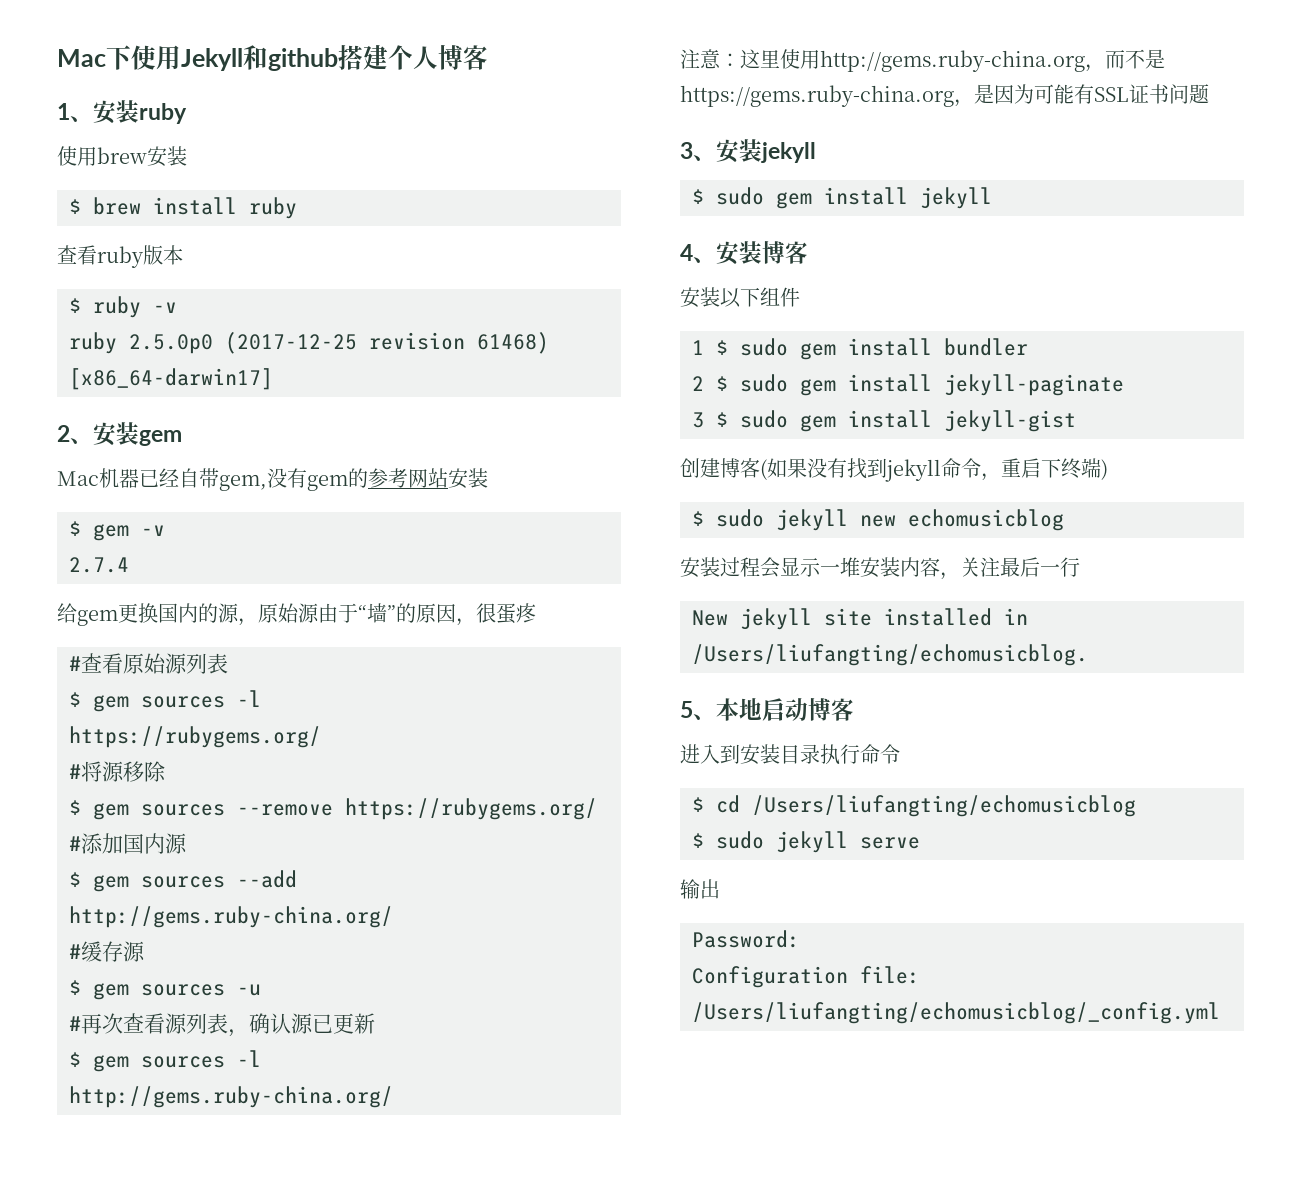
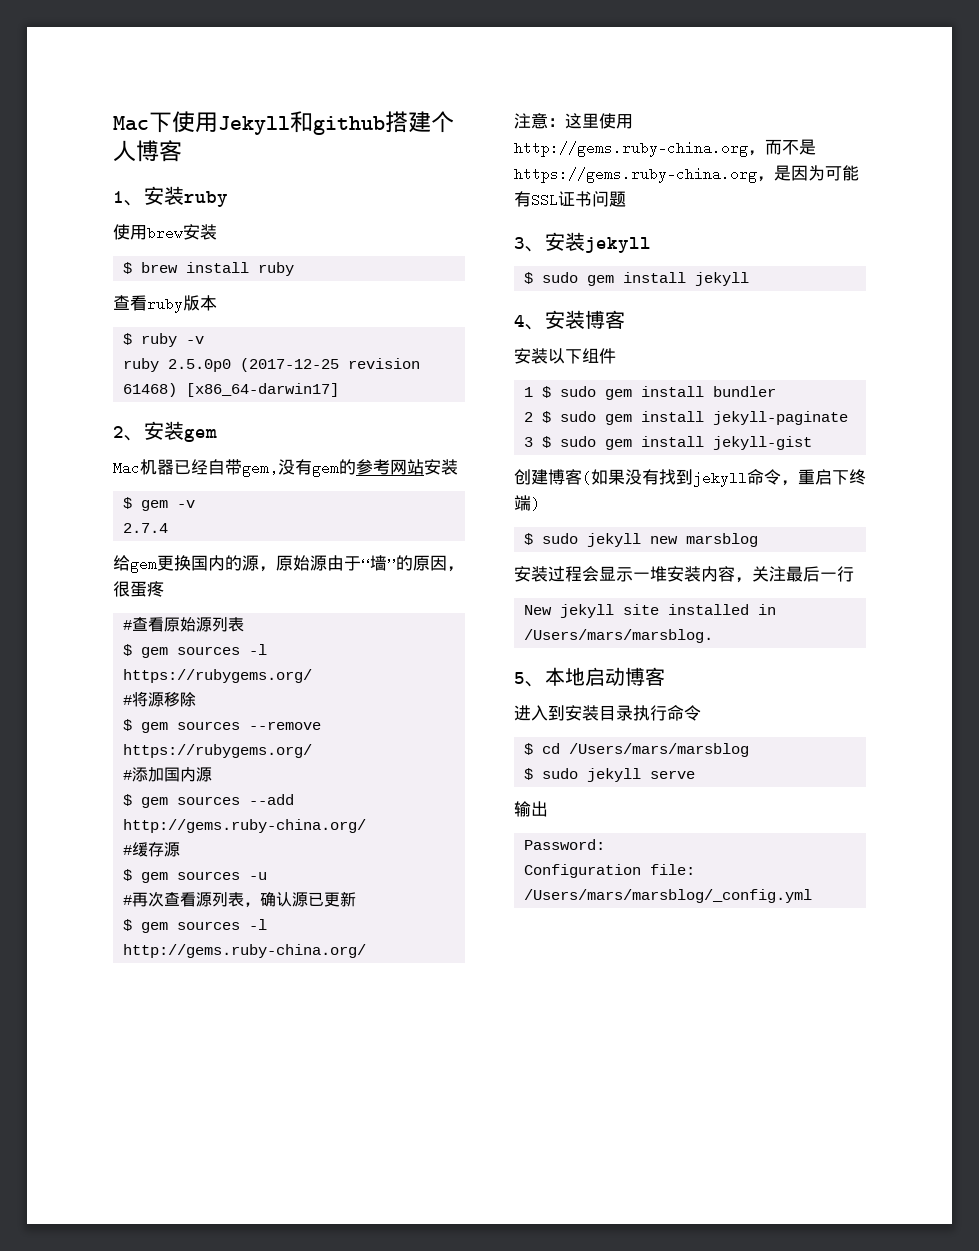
[908,509,1064,531] echomusicblog -> [686,533,759,547] marsblog
[692,644,1088,666] /Users/liufangting/echomusicblog. -> [524,629,714,643] /Users/mars/marsblog.
[752,795,1136,817] /Users/liufangting/echomusicblog -> [569,743,750,757] /Users/mars/marsblog
[692,1002,1220,1024] /Users/liufangting/echomusicblog/_config.yml -> [524,889,813,903] /Users/mars/marsblog/_config.yml

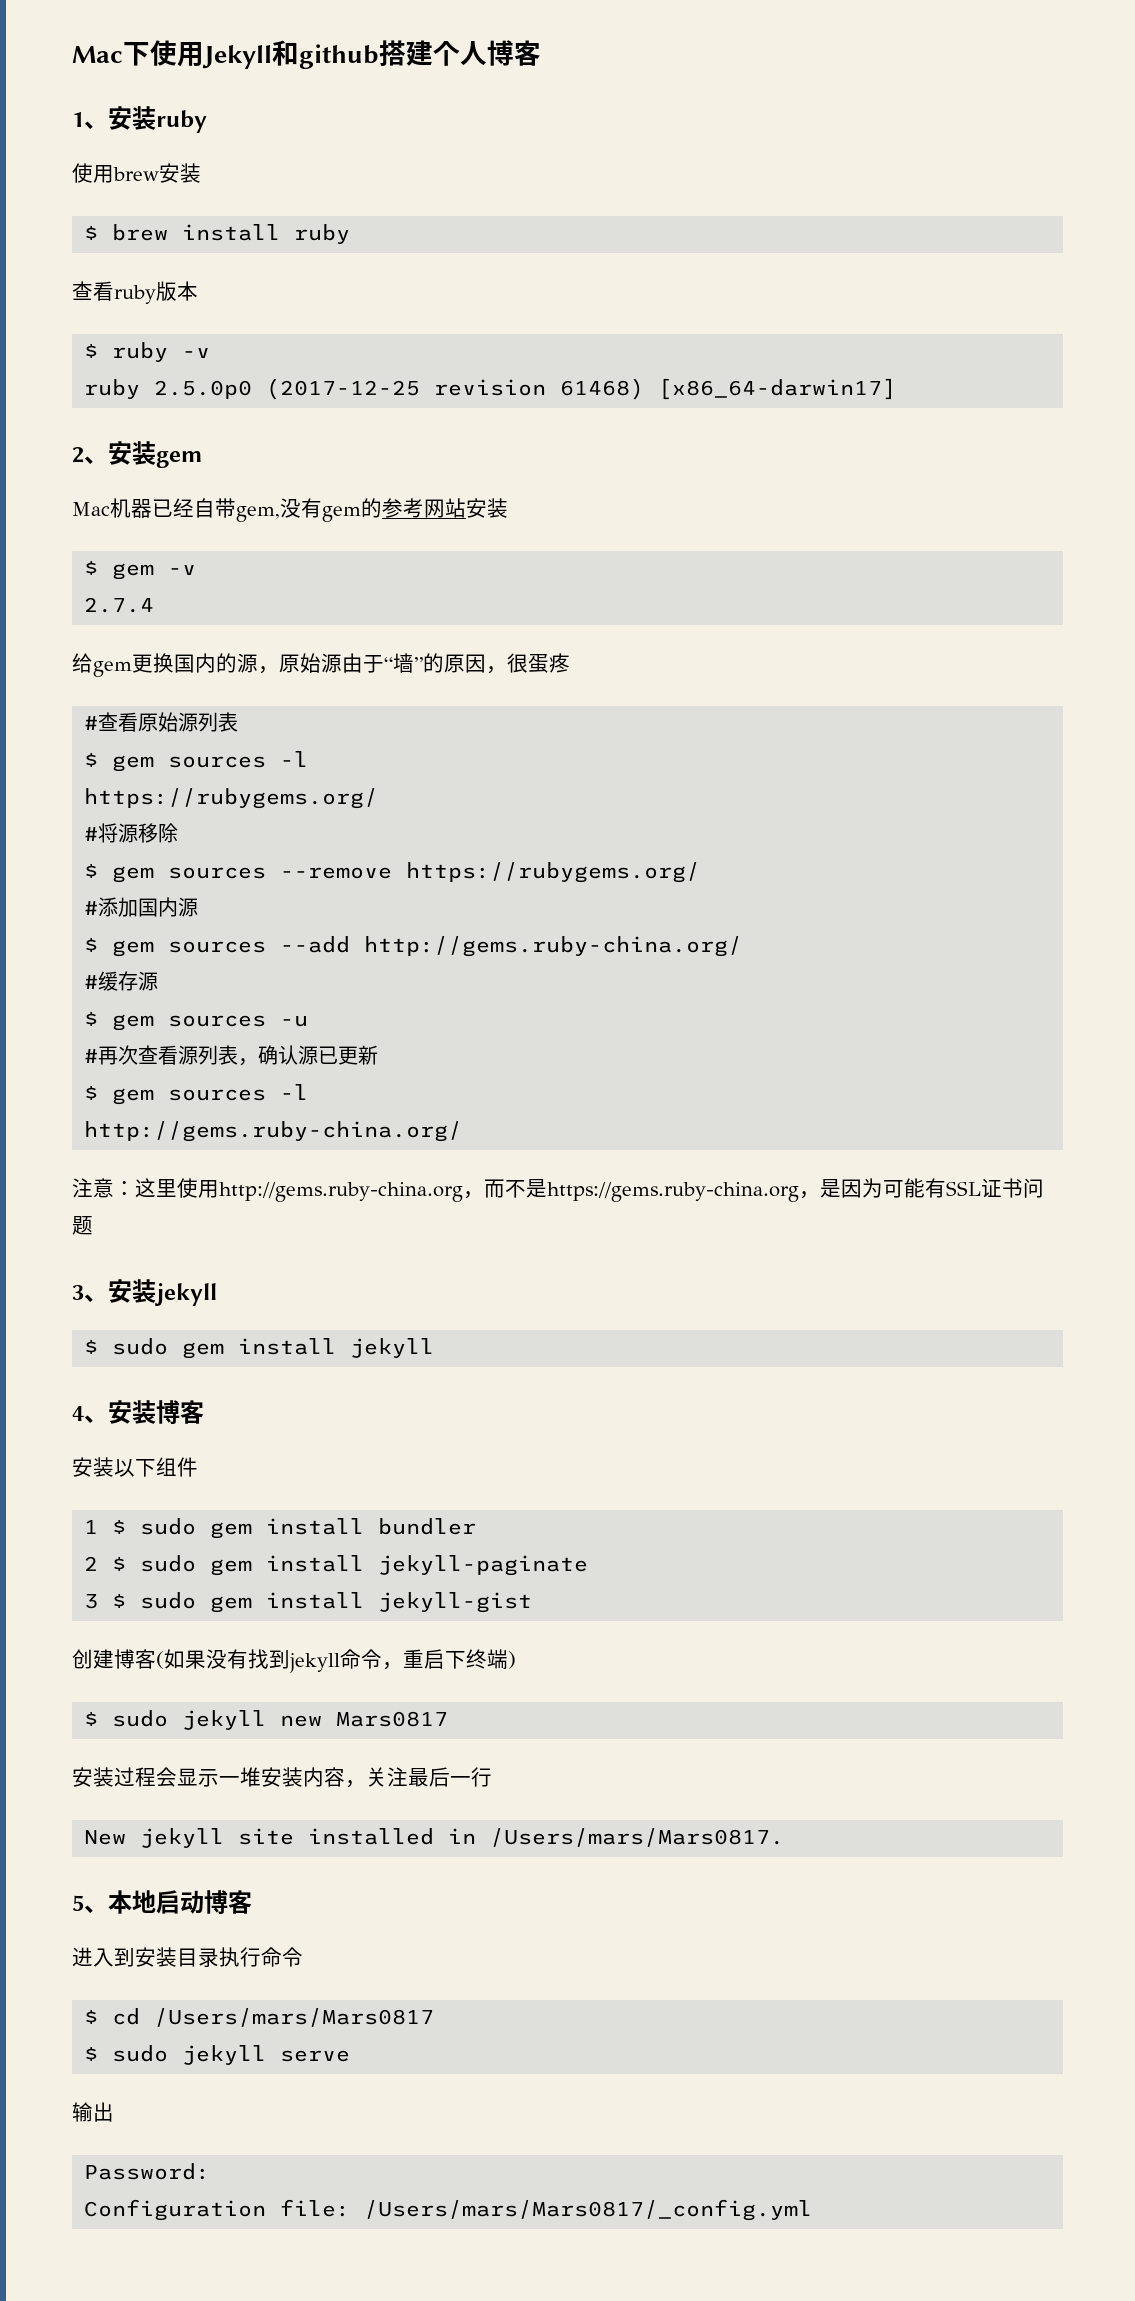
[686,533,759,547] marsblog -> [336,1711,449,1727] Mars0817
[524,629,714,643] /Users/mars/marsblog. -> [490,1828,785,1847] /Users/mars/Mars0817.
[569,743,750,757] /Users/mars/marsblog -> [154,2008,435,2027] /Users/mars/Mars0817
[524,889,813,903] /Users/mars/marsblog/_config.yml -> [364,2199,813,2221] /Users/mars/Mars0817/_config.yml

